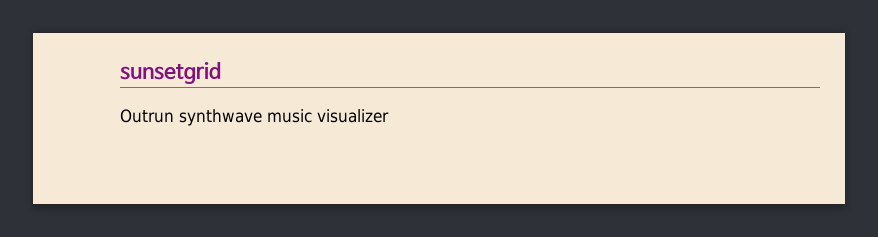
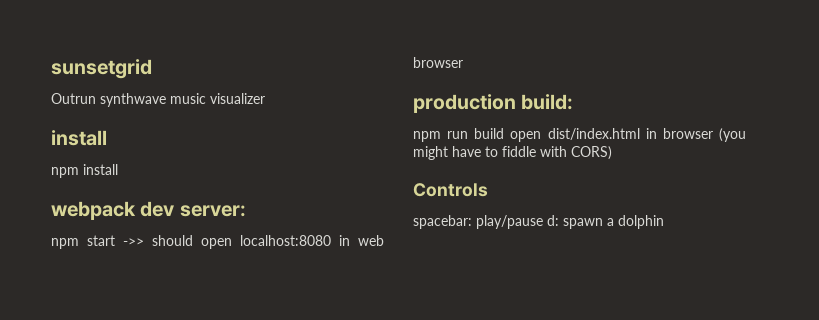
(389, 116) none -> [51,130,107,146] [51,164,118,178] [51,201,246,220] [51,235,384,249] [413,57,463,68] [413,94,574,113] [413,128,746,142] [413,146,612,160] [413,183,488,197] [413,215,664,229] // install // npm install // webpack dev server: // npm start ->> should open localhost:8080 in web browser // production build: // npm run build open dist/index.html in browser (you might have to fiddle with CORS) // Controls // spacebar: play/pause d: spawn a dolphin

